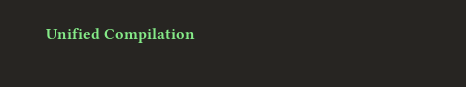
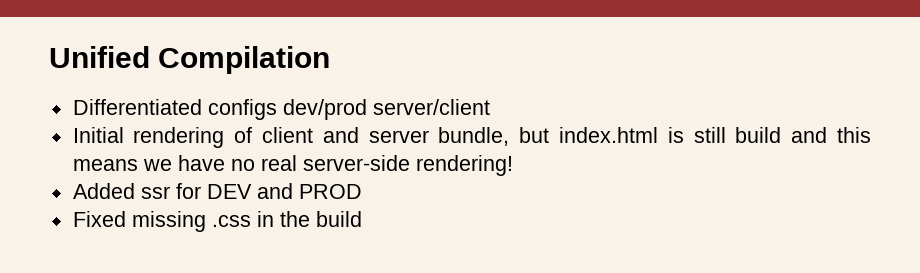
(196, 35) none -> [72,99,490,120] [72,127,872,148] [72,155,513,176] [72,183,362,199] [72,211,362,232] // Differentiated configs dev/prod server/client // Initial rendering of client and server bundle, but index.html is still build and this means we have no real server-side rendering! // Added ssr for DEV and PROD // Fixed missing .css in the build

